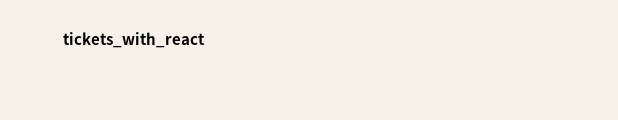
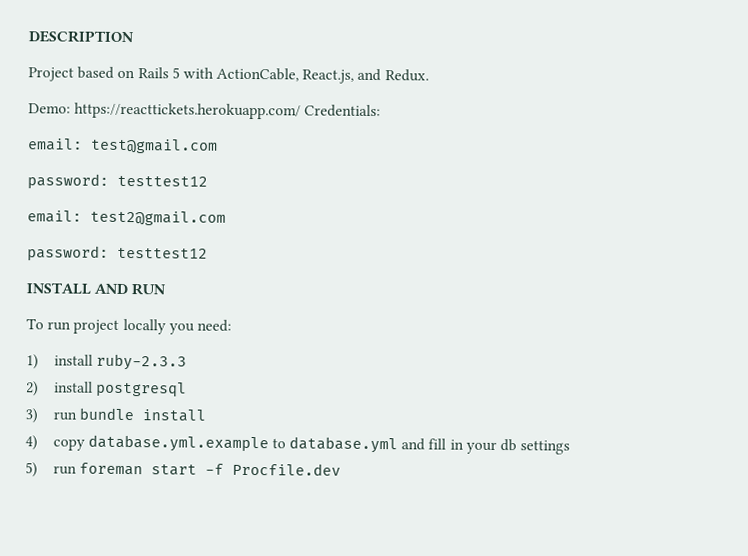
[63,32,205,48] tickets_with_react -> [28,30,134,44] [28,66,429,84] [28,102,382,120] [28,138,218,154] [27,173,208,189] [27,210,226,226] [27,245,208,261] [26,282,167,296] [26,318,232,335] [26,353,187,371] [26,381,187,397] [25,407,206,424] [25,434,571,455] [25,462,341,478] DESCRIPTION // Project based on Rails 5 with ActionCable, React.js, and Redux. // Demo: https://reacttickets.herokuapp.com/ Credentials: // email: test@gmail.com // password: testtest12 // email: test2@gmail.com // password: testtest12 // INSTALL AND RUN // To run project locally you need: // 1) install ruby-2.3.3 // 2) install postgresql // 3) run bundle install // 4) copy database.yml.example to database.yml and fill in your db settings // 5) run foreman start -f Procfile.dev

